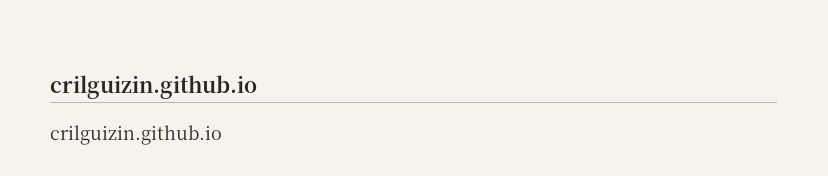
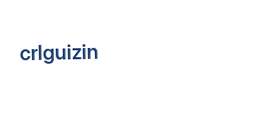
[50,75,257,99] [50,125,222,145] crilguizin.github.io // crilguizin.github.io -> [19,43,99,65] crlguizin

